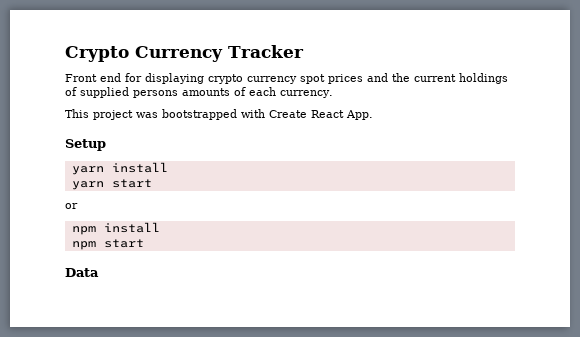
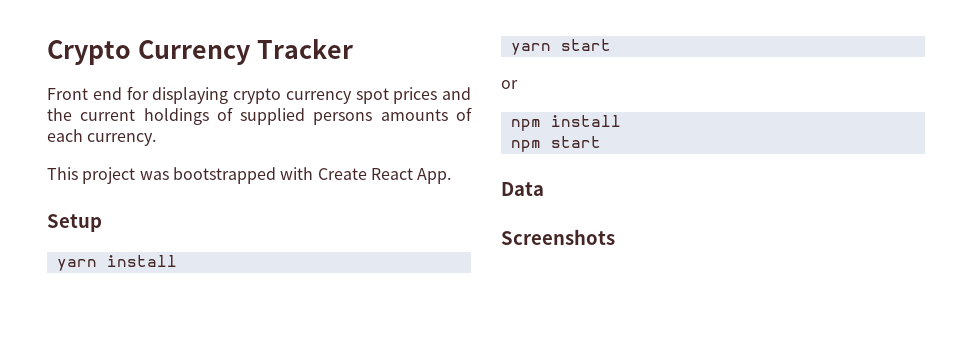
(99, 272) none -> [501,229,615,245] // Screenshots

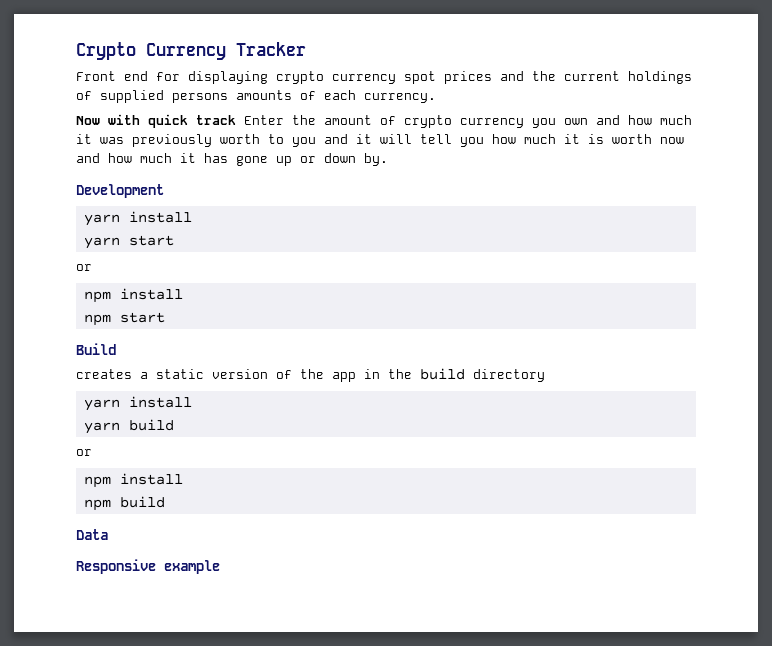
[47,167,452,184] [47,214,102,232] This project was bootstrapped with Create React App. // Setup -> [76,114,692,128] [76,134,684,147] [76,153,388,166] [76,184,164,198] Now with quick track Enter the amount of crypto currency you own and how much it was previously worth to you and it will tell you how much it is worth now and how much it has gone up or down by. // Development
(601, 142) none -> [76,343,116,355] [76,368,545,382] [83,396,192,411] [83,419,174,434] [76,449,92,456] [83,473,183,488] [83,496,165,511] // Build // creates a static version of the app in the build directory // yarn install // yarn build // or // npm install // npm build
[501,229,615,245] Screenshots -> [76,559,220,574] Responsive example

